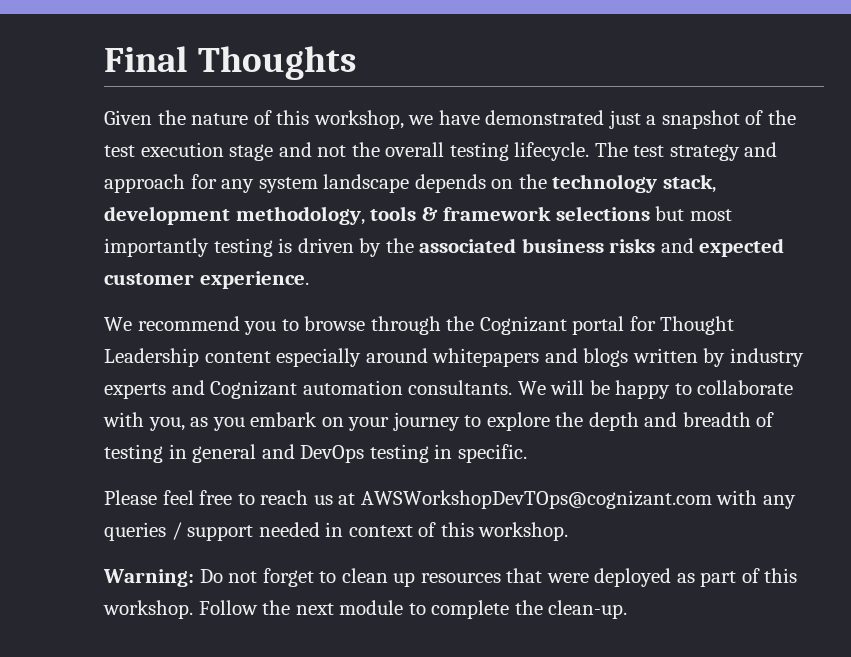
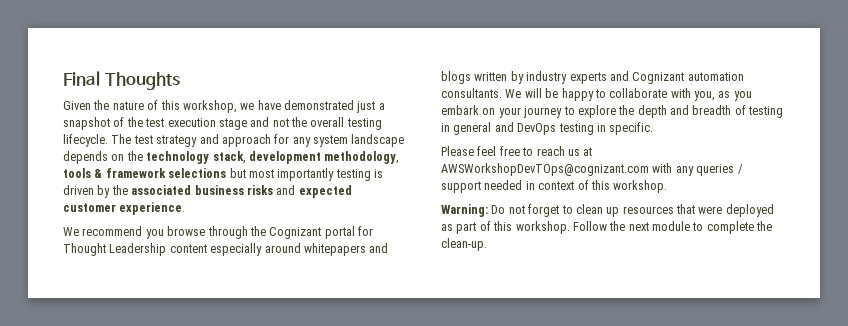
[281,319,299,331] to -> (164, 234) none

